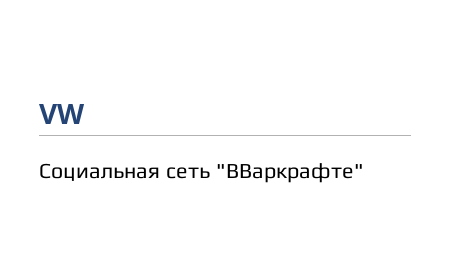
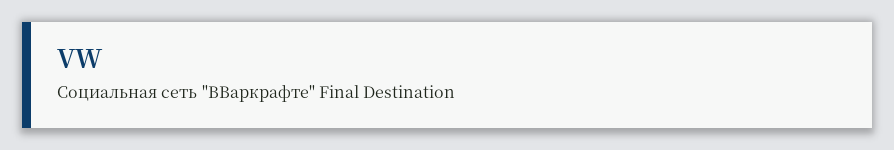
(364, 173) none -> [318,85,456,98] Final Destination

